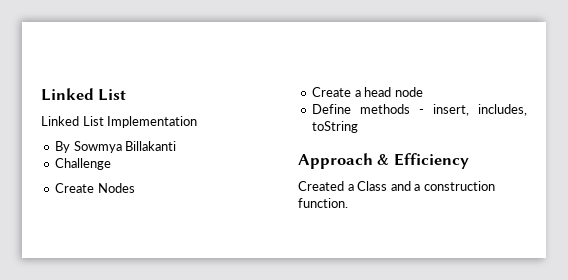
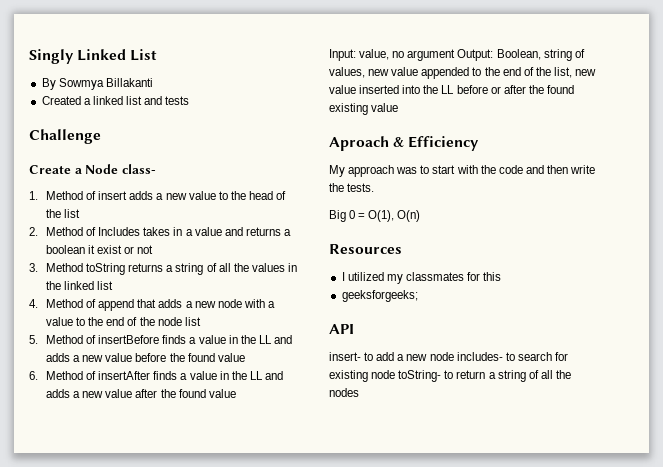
[41,88,127,101] [41,116,198,128] Linked List // Linked List Implementation -> [29,49,158,64] Singly Linked List
[55,158,112,170] [55,183,135,193] [312,87,423,97] [312,104,527,116] [312,121,359,133] [298,153,469,169] [298,181,495,191] [298,198,348,208] Challenge // Create Nodes // Create a head node // Define methods - insert, includes, toString // Approach & Efficiency // Created a Class and a construction function. -> [41,96,190,105] [29,129,101,144] [29,164,156,174] [29,191,287,200] [46,209,81,218] [29,227,291,236] [46,245,154,254] [29,263,297,275] [46,281,114,290] [29,299,275,311] [46,317,201,326] [29,335,292,344] [46,353,245,362] [29,371,283,380] [46,389,236,398] [329,49,585,61] [329,67,597,79] [329,85,574,94] [329,103,399,115] [329,136,480,151] [329,165,596,177] [329,183,375,192] [329,210,421,222] [329,244,402,254] [341,272,502,284] [341,290,418,302] [329,324,354,334] [329,352,568,361] [329,370,571,382] [329,388,359,397] Created a linked list and tests // Challenge // Create a Node class- // 1. Method of insert adds a new value to the head of the list // 2. Method of Includes takes in a value and returns a boolean it exist or not // 3. Method toString returns a string of all the values in the linked list // 4. Method of append that adds a new node with a value to the end of the node list // 5. Method of insertBefore finds a value in the LL and adds a new value before the found value // 6. Method of insertAfter finds a value in the LL and adds a new value after the found value // Input: value, no argument Output: Boolean, string of values, new value appended to the end of the list, new value inserted into the LL before or after the found existing value // Aproach & Efficiency // My approach was to start with the code and then write the tests. // Big 0 = O(1), O(n) // Resources // I utilized my classmates for this // geeksforgeeks; // API // insert- to add a new node includes- to search for existing node toString- to return a string of all the nodes

